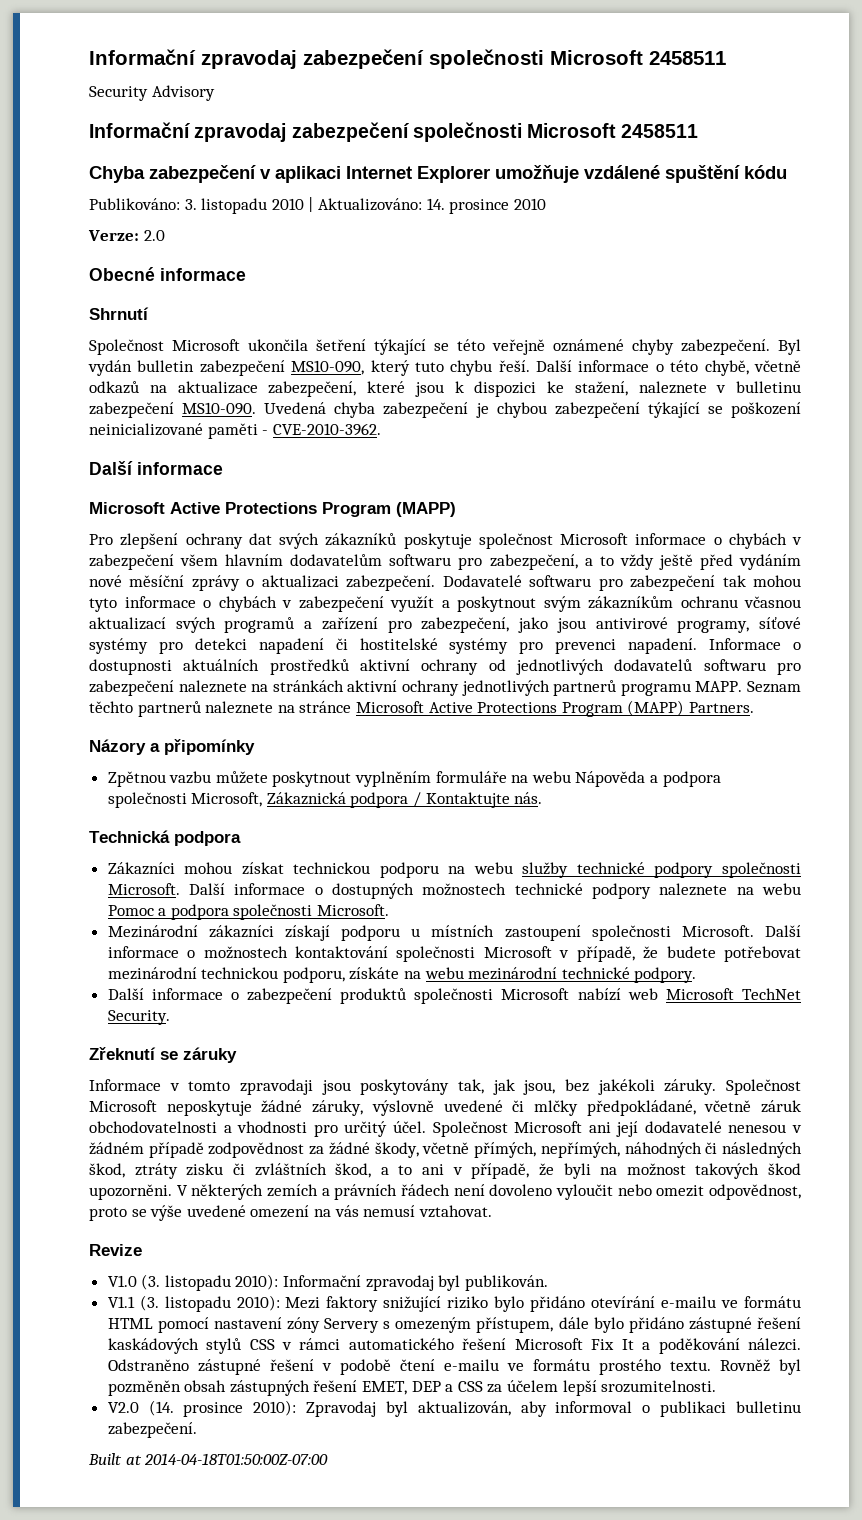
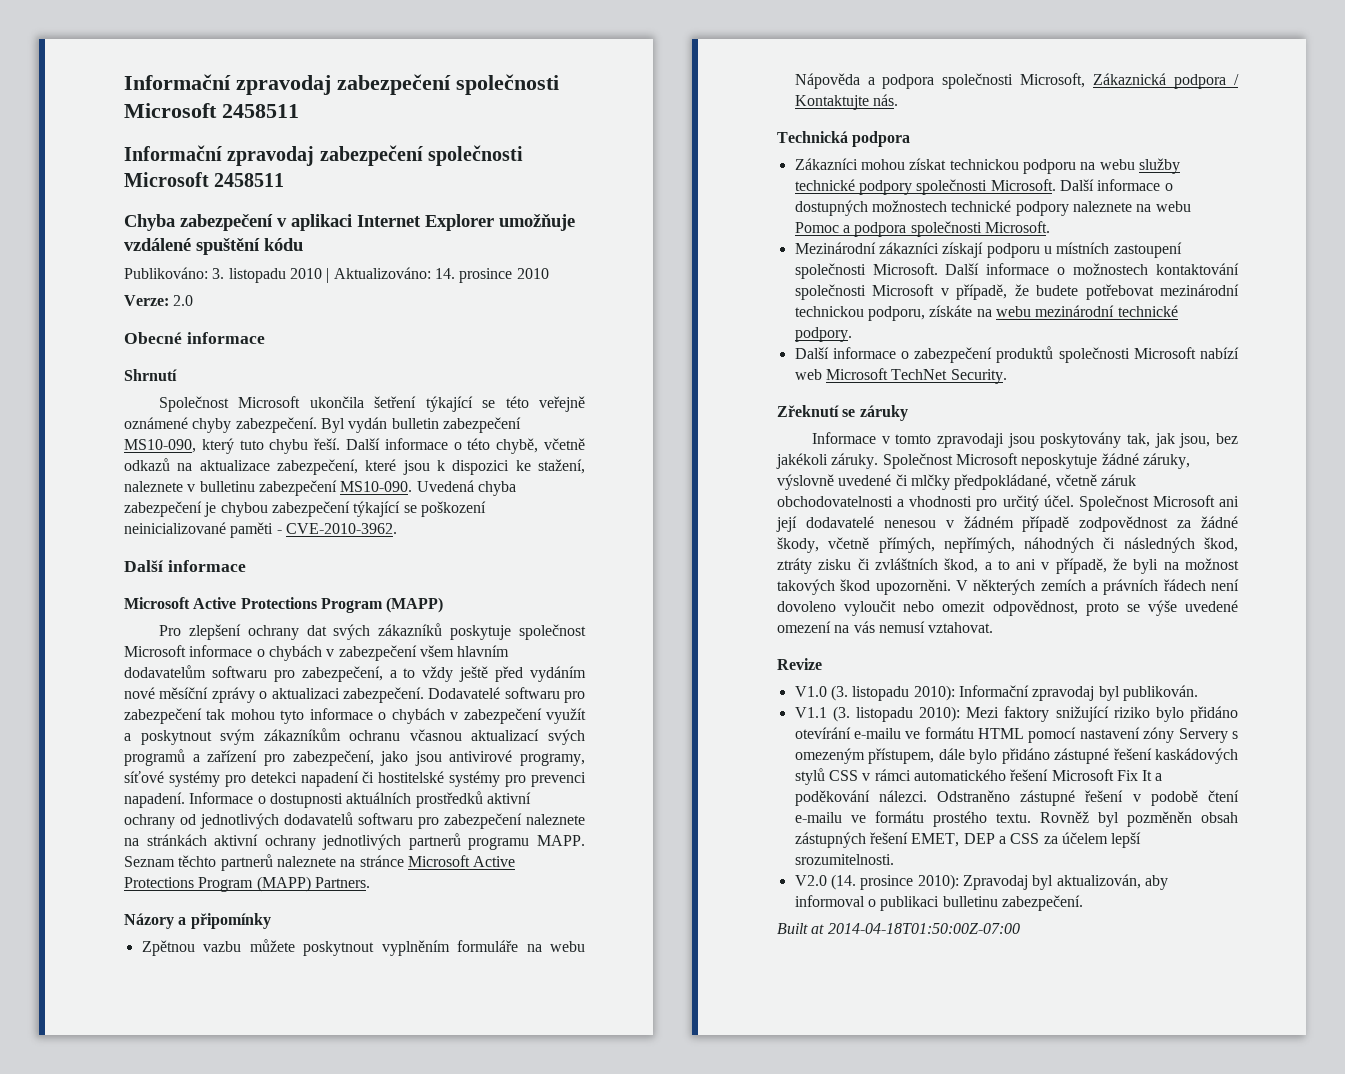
[89,49,726,69] [89,85,215,101] Informační zpravodaj zabezpečení společnosti Microsoft 2458511 // Security Advisory -> [124,74,559,95] [124,103,299,118] Informační zpravodaj zabezpečení společnosti Microsoft 2458511

